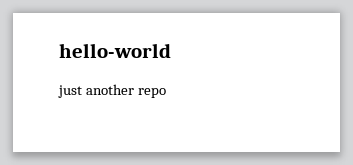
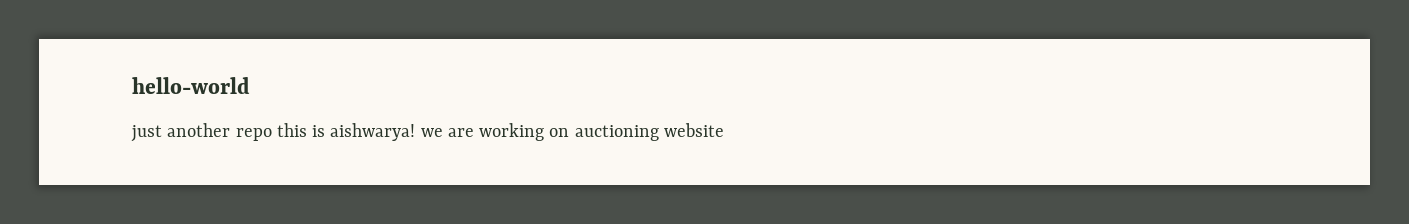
(166, 93) none -> [276,123,724,141] this is aishwarya! we are working on auctioning website

